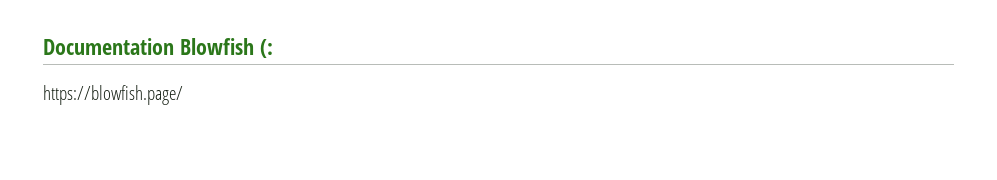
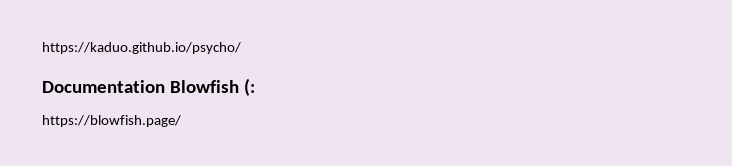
(43, 46) none -> [42,42,241,54] https://kaduo.github.io/psycho/ //

